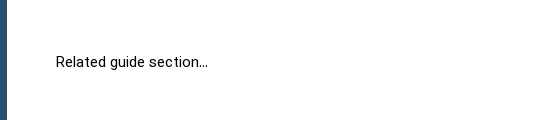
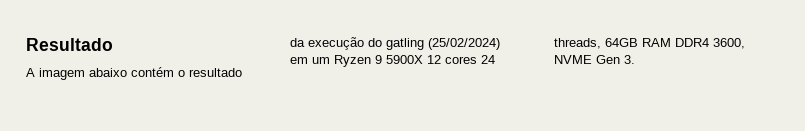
[56,56,209,70] Related guide section... -> [26,38,113,51] [26,67,242,80] [290,37,500,50] [290,55,495,67] [554,38,745,49] [554,55,635,64] Resultado // A imagem abaixo contém o resultado da execução do gatling (25/02/2024) em um Ryzen 9 5900X 12 cores 24 threads, 64GB RAM DDR4 3600, NVME Gen 3.

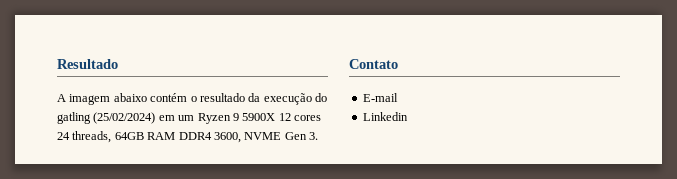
(635, 59) none -> [349,59,398,69] [362,93,398,102] [362,112,408,121] // Contato // E-mail // Linkedin

